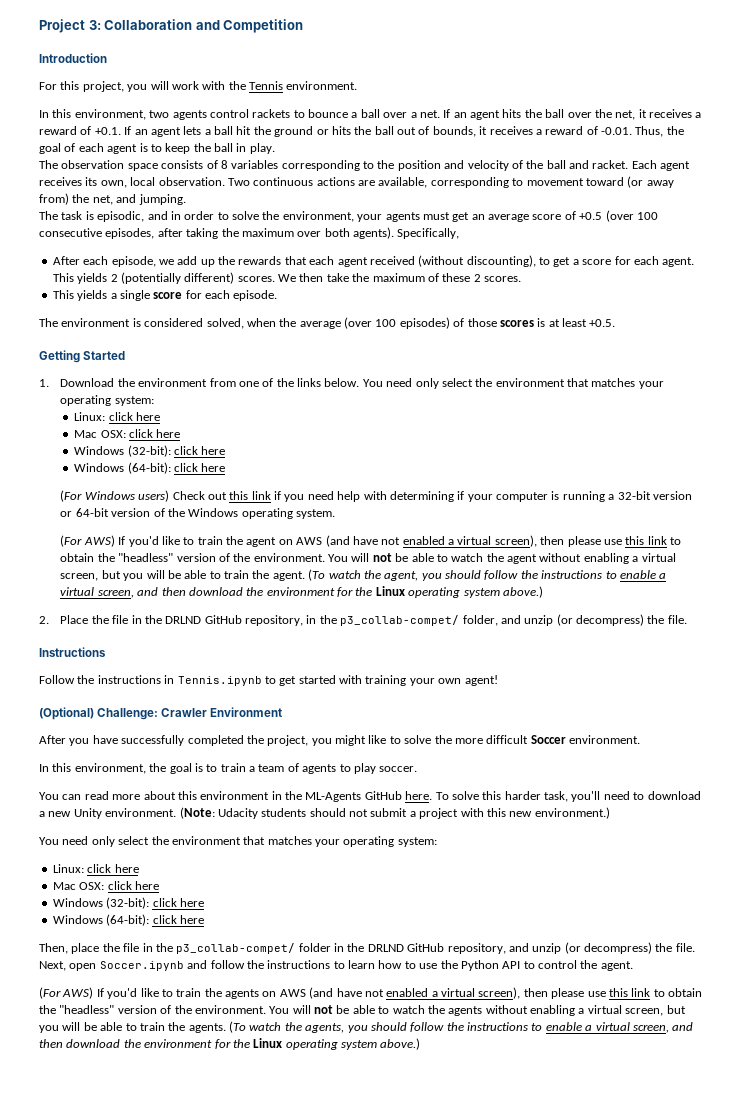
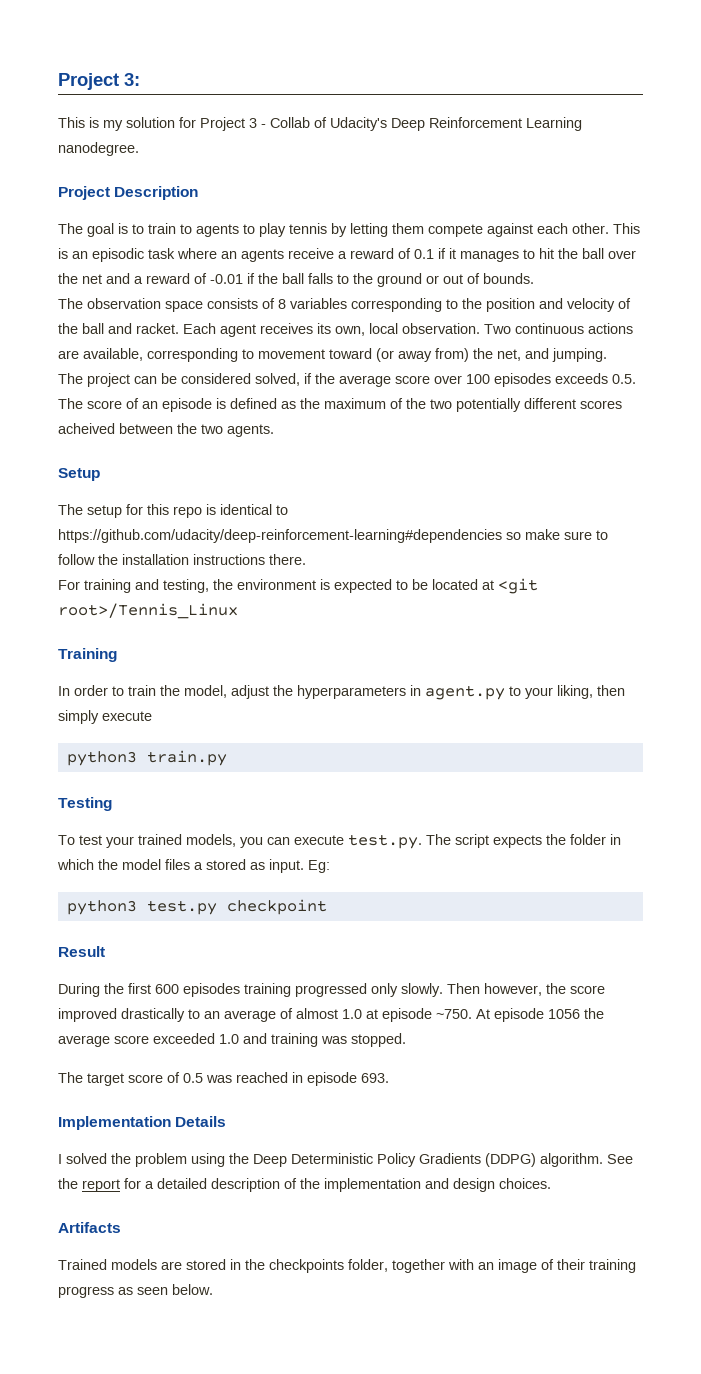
[104,19,304,33] [39,53,107,63] [39,81,358,92] [39,109,702,120] [39,126,684,137] [39,143,275,154] Collaboration and Competition // Introduction // For this project, you will work with the Tennis environment. // In this environment, two agents control rackets to bounce a ball over a net. If an agent hits the ball over the net, it receives a reward of +0.1. If an agent lets a ball hit the ground or hits the ball out of bounds, it receives a reward of -0.01. Thus, the goal of each agent is to keep the ball in play. -> [58,117,582,131] [58,142,139,156] [58,186,199,200] [58,223,640,237] [58,248,636,262] [58,273,534,287] // This is my solution for Project 3 - Collab of Udacity's Deep Reinforcement Learning nanodegree. // Project Description // The goal is to train to agents to play tennis by letting them compete against each other. This is an episodic task where an agents receive a reward of 0.1 if it manages to hit the ball over the net and a reward of -0.01 if the ball falls to the ground or out of bounds.
[61,210,658,222] [39,227,460,239] [52,255,695,267] [52,272,521,284] [52,290,278,301] [39,317,616,329] [39,350,126,363] [39,378,664,389] [60,395,154,406] [74,412,160,421] [74,429,181,438] [74,445,226,457] [74,462,226,474] [60,490,692,502] [60,508,336,519] [60,535,682,547] [60,553,676,564] [60,569,667,581] [60,586,543,598] [39,614,687,626] [39,647,106,657] [39,675,498,686] [39,707,283,720] [39,735,640,746] [39,763,418,774] [39,791,701,802] [39,807,610,819] [39,836,437,847] [52,864,139,873] [52,881,159,890] [52,897,204,909] [52,914,204,926] [39,942,695,954] [39,960,633,971] [39,987,702,999] [39,1005,686,1016] [39,1021,694,1033] [39,1038,421,1050] task is episodic, and in order to solve the environment, your agents must get an average score of +0.5 (over 100 consecutive episodes, after taking the maximum over both agents). Specifically, // After each episode, we add up the rewards that each agent received (without discounting), to get a score for each agent. This yields 2 (potentially different) scores. We then take the maximum of these 2 scores. // This yields a single score for each episode. // The environment is considered solved, when the average (over 100 episodes) of those scores is at least +0.5. // Getting Started // 1. Download the environment from one of the links below. You need only select the environment that matches your operating system: // Linux: click here // Mac OSX: click here // Windows (32-bit): click here // Windows (64-bit): click here // (For Windows users) Check out this link if you need help with determining if your computer is running a 32-bit version or 64-bit version of the Windows operating system. // (For AWS) If you'd like to train the agent on AWS (and have not enabled a virtual screen), then please use this link to obtain the "headless" version of the environment. You will not be able to watch the agent without enabling a virtual screen, but you will be able to train the agent. (To watch the agent, you should follow the instructions to enable a virtual screen, and then download the environment for the Linux operating system above.) // 2. Place the file in the DRLND GitHub repository, in the p3_collab-compet/ folder, and unzip (or decompress) the file. // Instructions // Follow the instructions in Tennis.ipynb to get started with training your own agent! // (Optional) Challenge: Crawler Environment // After you have successfully completed the project, you might like to solve the more difficult Soccer environment. // In this environment, the goal is to train a team of agents to play soccer. // You can read more about this environment in the ML-Agents GitHub here. To solve this harder task, you'll need to download a new Unity environment. (Note: Udacity students should not submit a project with this new environment.) // You need only select the environment that matches your operating system: // Linux: click here // Mac OSX: click here // Windows (32-bit): click here // Windows (64-bit): click here // Then, place the file in the p3_collab-compet/ folder in the DRLND GitHub repository, and unzip (or decompress) the file. Next, open Soccer.ipynb and follow the instructions to learn how to use the Python API to control the agent. // (For AWS) If you'd like to train the agents on AWS (and have not enabled a virtual screen), then please use this link to obtain the "headless" version of the environment. You will not be able to watch the agents without enabling a virtual screen, but you will be able to train the agents. (To watch the agents, you should follow the instructions to enable a virtual screen, and then download the environment for the Linux operating system above.) -> [87,373,636,387] [58,398,622,412] [58,423,274,437] [58,468,100,481] [58,504,288,518] [58,529,608,543] [58,554,306,565] [58,578,538,594] [58,603,238,619] [58,648,117,662] [58,685,625,700] [58,710,152,724] [66,750,227,766] [58,797,112,811] [58,834,621,849] [57,859,330,873] [66,899,327,915] [58,946,105,957] [58,983,605,997] [58,1008,604,1022] [58,1033,406,1047] [58,1072,389,1086] [58,1116,227,1130] [58,1153,633,1167] [58,1178,551,1192] [58,1222,121,1233] [58,1259,636,1273] [58,1284,213,1298] project can be considered solved, if the average score over 100 episodes exceeds 0.5. The score of an episode is defined as the maximum of the two potentially different scores acheived between the two agents. // Setup // The setup for this repo is identical to https://github.com/udacity/deep-reinforcement-learning#dependencies so make sure to follow the installation instructions there. // For training and testing, the environment is expected to be located at <git root>/Tennis_Linux // Training // In order to train the model, adjust the hyperparameters in agent.py to your liking, then simply execute // python3 train.py // Testing // To test your trained models, you can execute test.py. The script expects the folder in which the model files a stored as input. Eg: // python3 test.py checkpoint // Result // During the first 600 episodes training progressed only slowly. Then however, the score improved drastically to an average of almost 1.0 at episode ~750. At episode 1056 the average score exceeded 1.0 and training was stopped. // The target score of 0.5 was reached in episode 693. // Implementation Details // I solved the problem using the Deep Deterministic Policy Gradients (DDPG) algorithm. See the report for a detailed description of the implementation and design choices. // Artifacts // Trained models are stored in the checkpoints folder, together with an image of their training progress as seen below.

